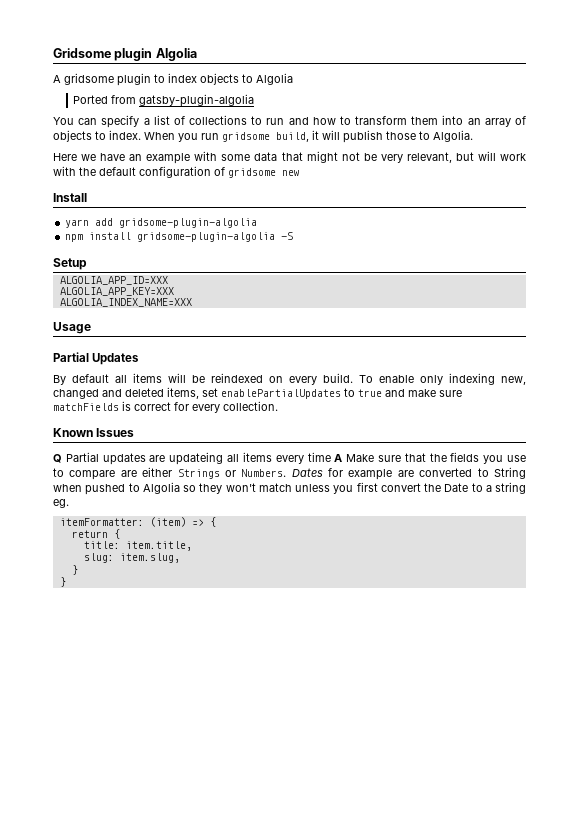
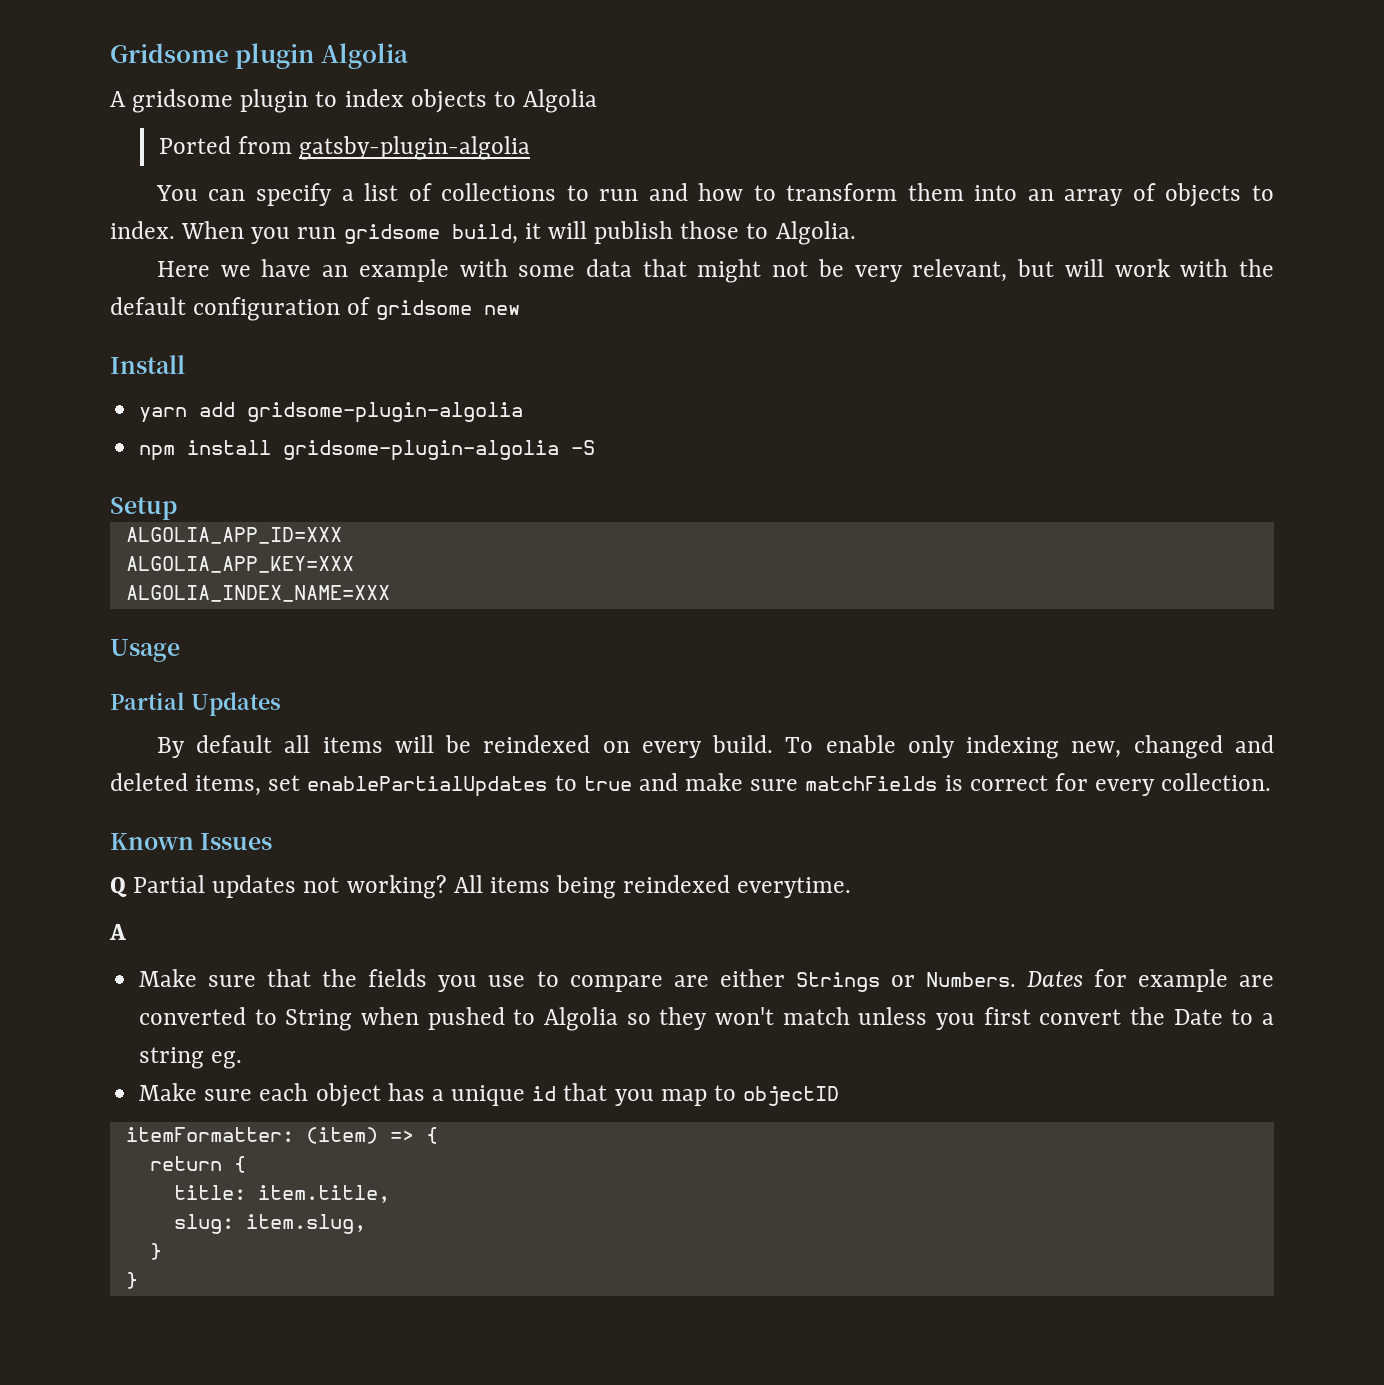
[149,452,343,465] are updateing all items every time A -> [303,875,852,899] [109,924,126,940] not working? All items being reindexed everytime. // A //
(69, 503) none -> [139,1083,840,1107] // Make sure each object has a unique id that you map to objectID

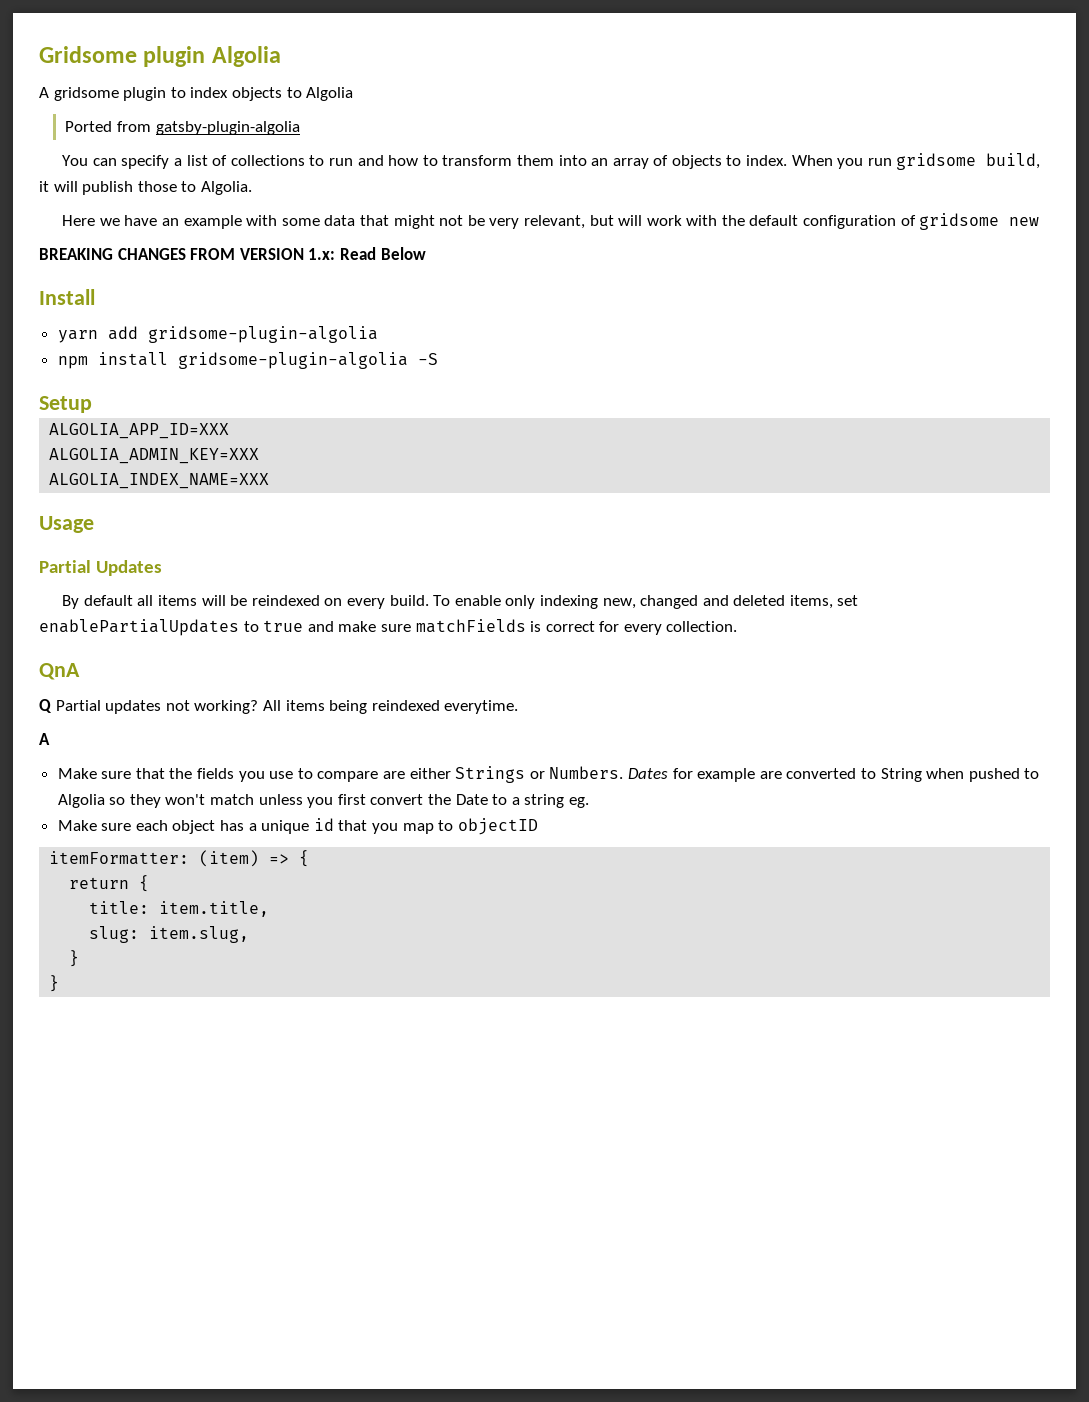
(521, 310) none -> [39,247,426,260] // BREAKING CHANGES FROM VERSION 1.x: Read Below
[125,556,354,573] ALGOLIA_APP_KEY=XXX -> [49,448,260,464] ALGOLIA_ADMIN_KEY=XXX
[110,833,273,850] Known Issues -> [39,663,80,680] QnA

